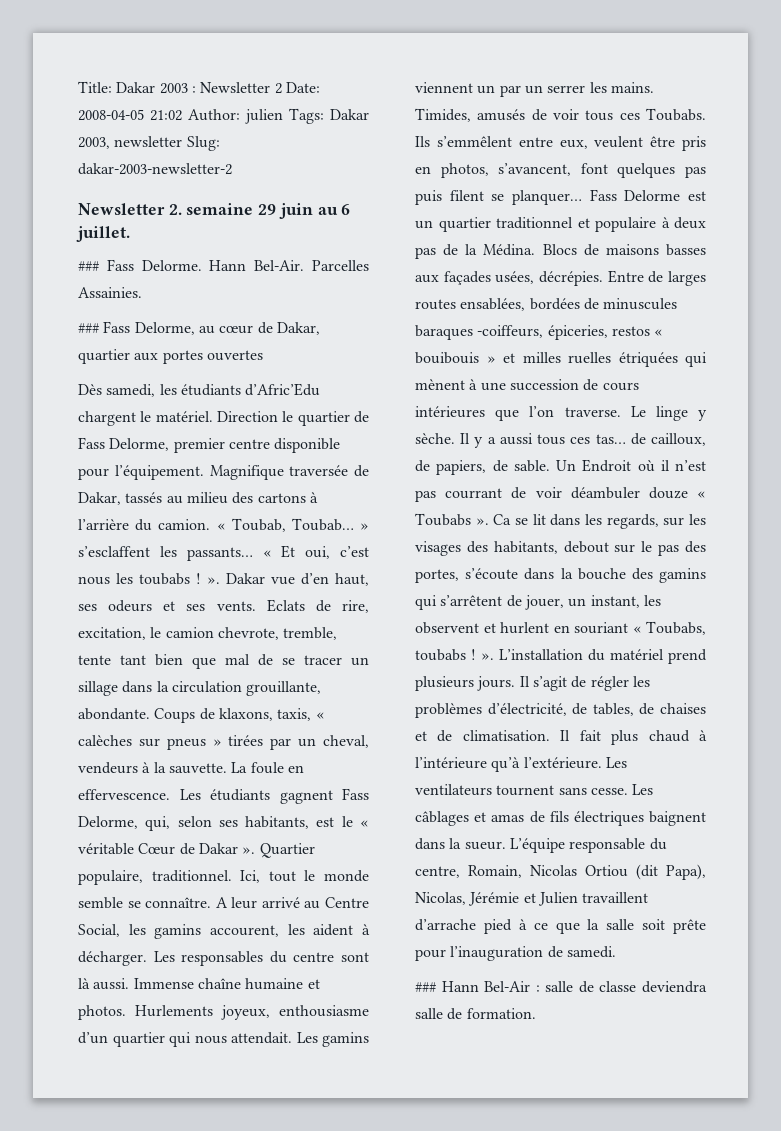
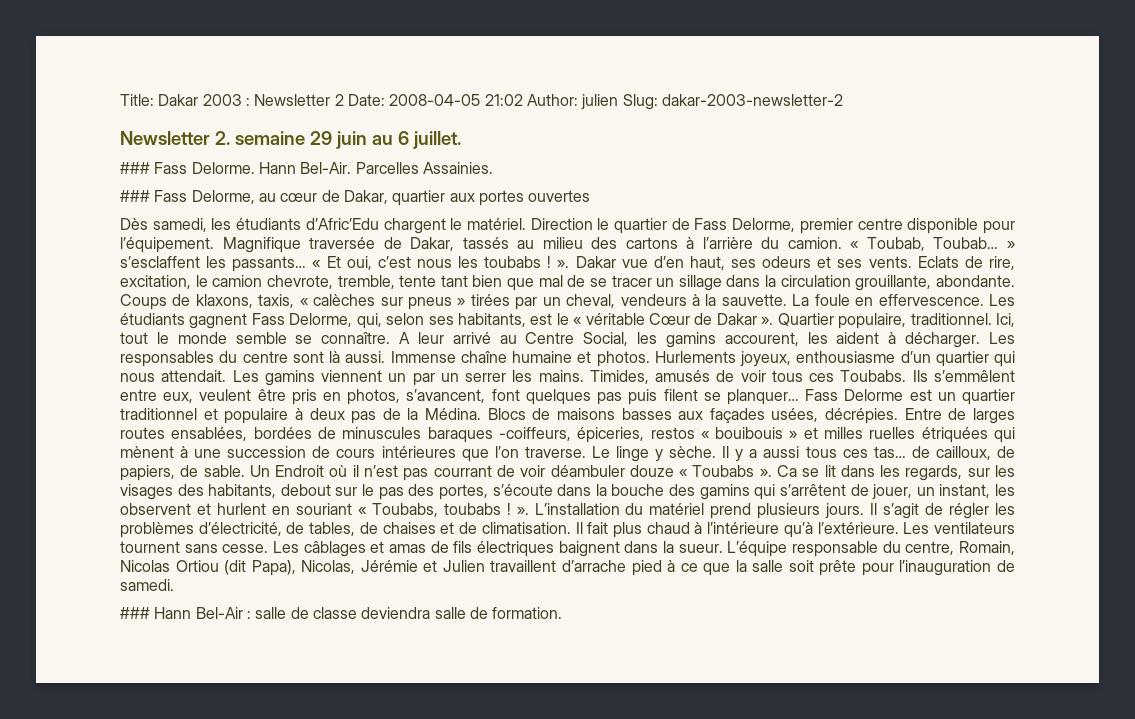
[289,108,369,124] [78,136,183,149] Tags: Dakar 2003, newsletter -> (619, 102) none

